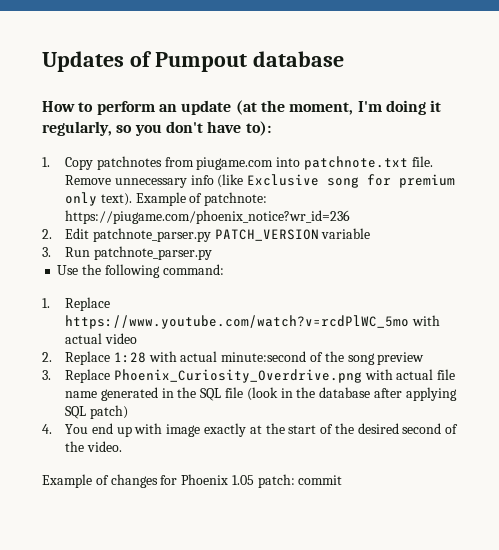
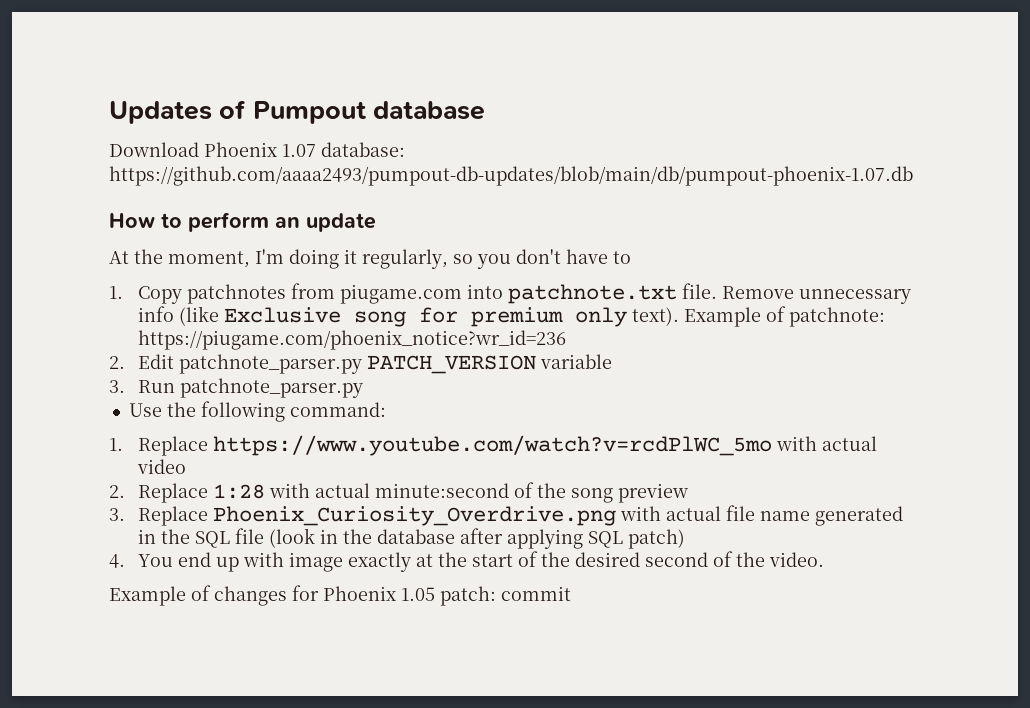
(344, 59) none -> [109,142,405,157] [109,166,913,186] // Download Phoenix 1.07 database: https://github.com/aaaa2493/pumpout-db-updates/blob/main/db/pumpout-phoenix-1.07.db
[235,100,257,115] (at -> [109,251,129,264] // At
[245,121,271,136] to): -> [613,251,631,264] to

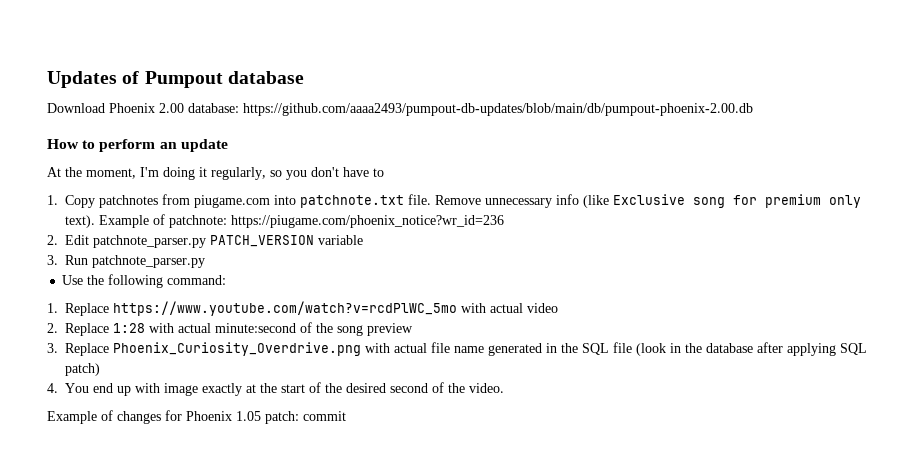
[282,142,405,157] [109,166,913,186] 1.07 database: https://github.com/aaaa2493/pumpout-db-updates/blob/main/db/pumpout-phoenix-1.07.db -> [159,103,753,116] 2.00 database: https://github.com/aaaa2493/pumpout-db-updates/blob/main/db/pumpout-phoenix-2.00.db

